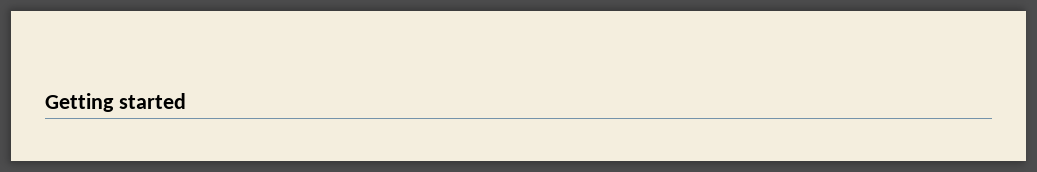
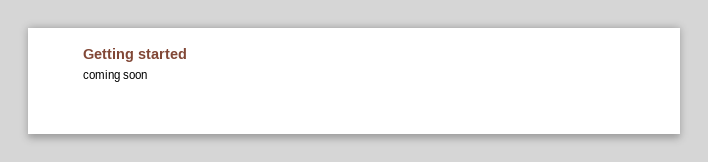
(186, 101) none -> [83,70,148,82] // coming soon

